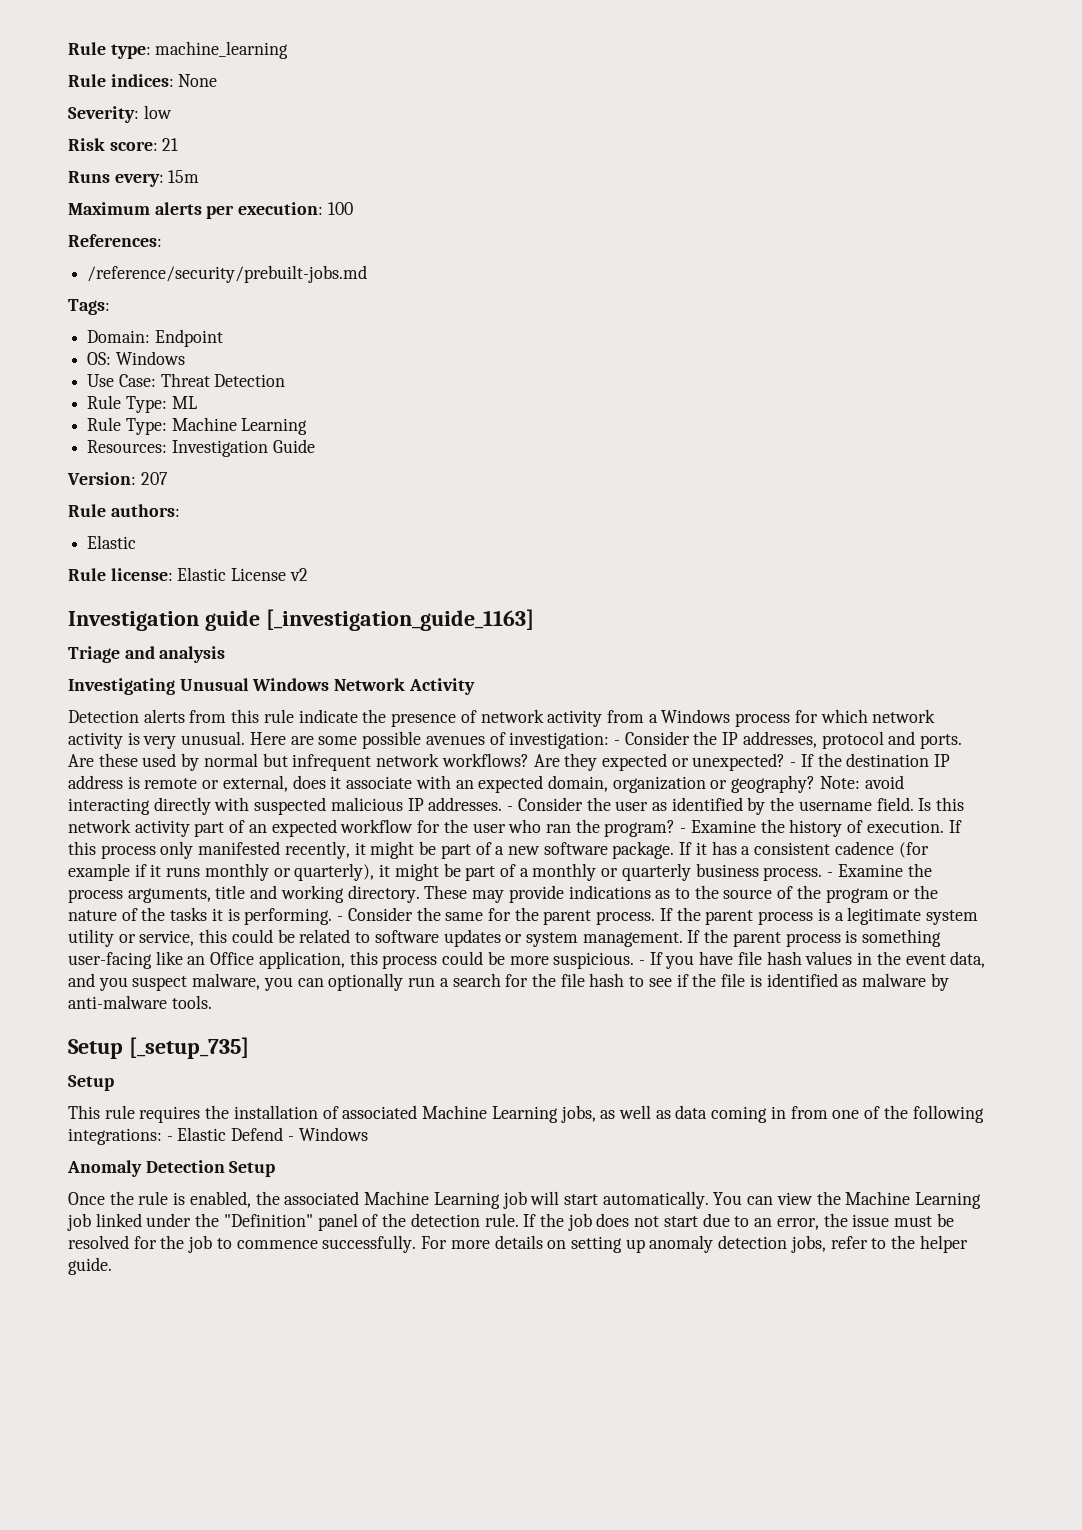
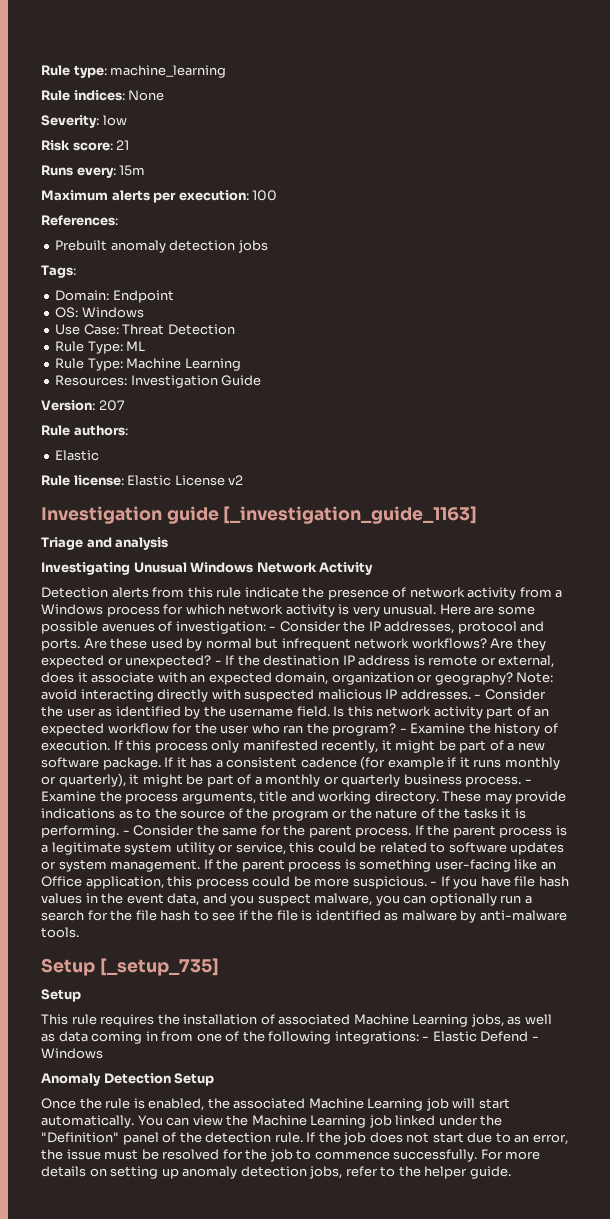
[87,265,368,283] /reference/security/prebuilt-jobs.md -> [55,240,268,253] Prebuilt anomaly detection jobs

